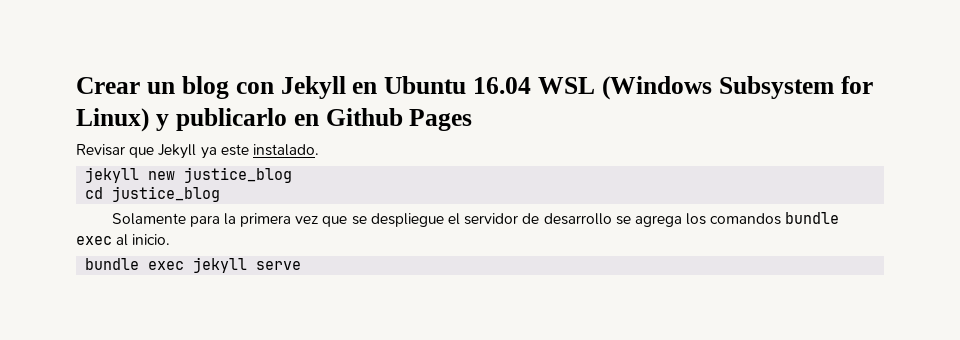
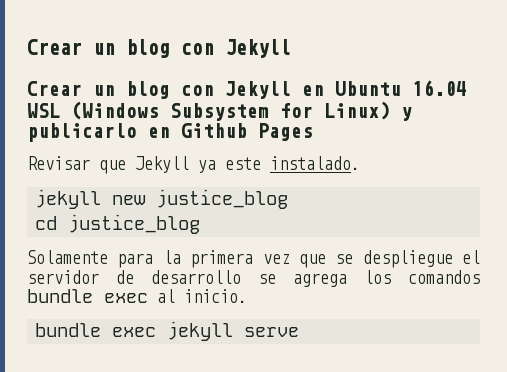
[76,76,346,99] Crear un blog con Jekyll -> [27,39,291,58] [27,81,291,99] Crear un blog con Jekyll // Crear un blog con Jekyll

